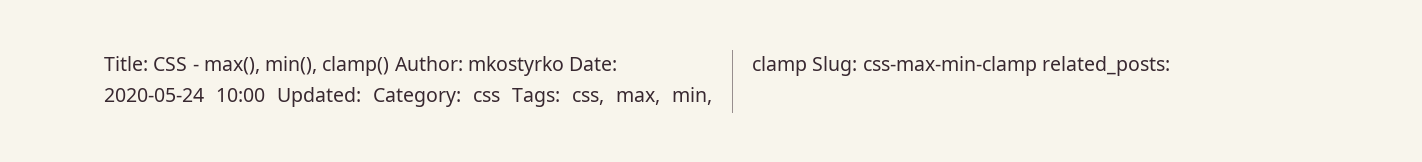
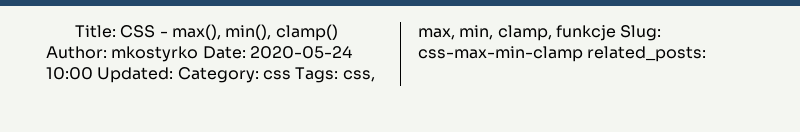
[752,56,807,76] clamp -> [497,25,616,41] clamp, funkcje

